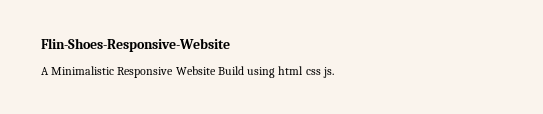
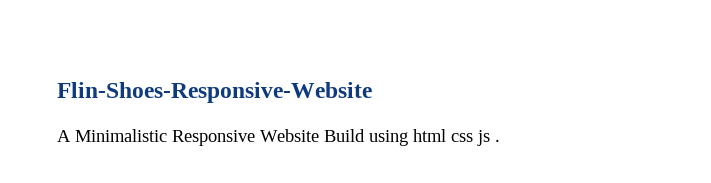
[322,67,334,78] js. -> [477,130,500,146] js .

